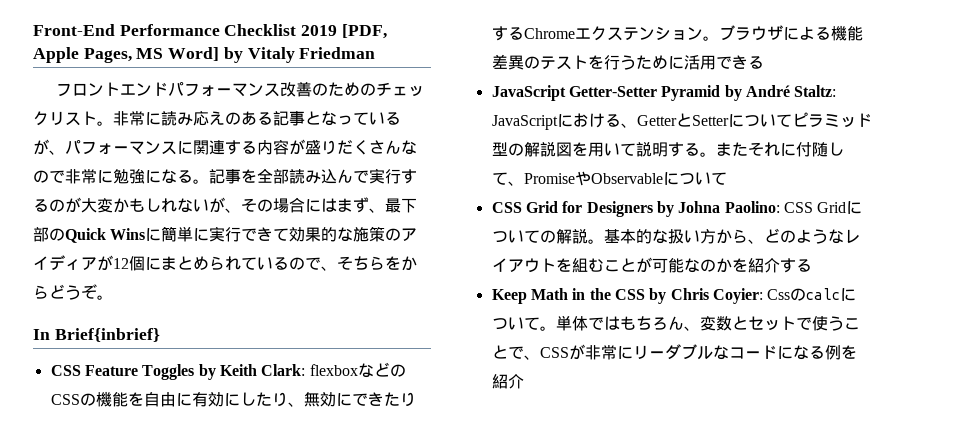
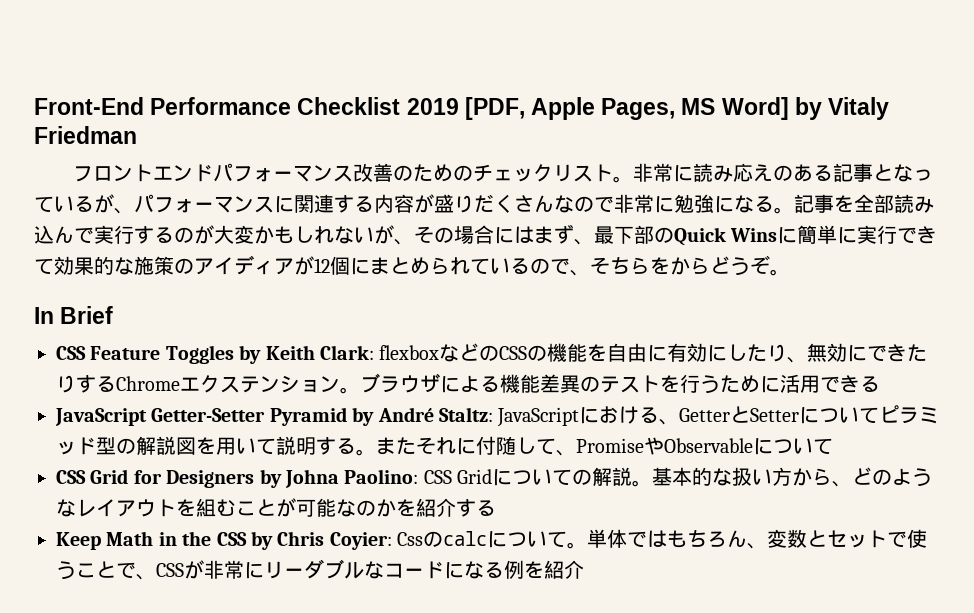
[54,328,160,342] Brief{inbrief} -> [60,306,114,324] Brief

